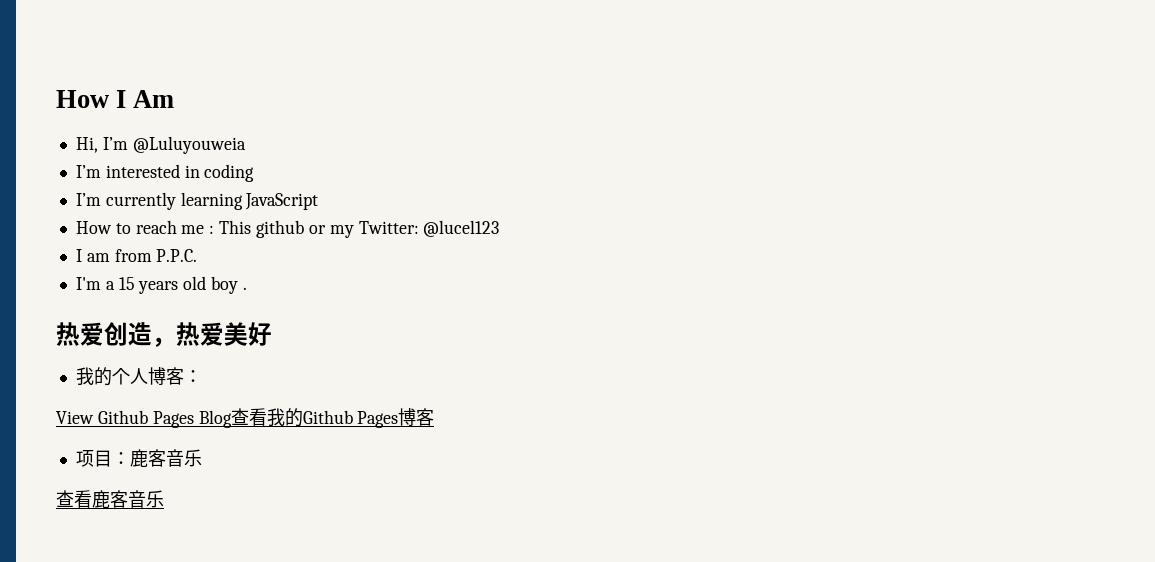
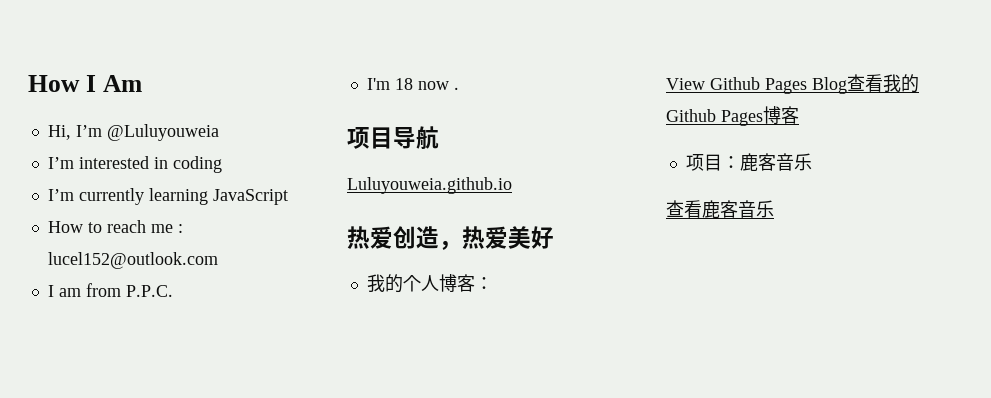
[219,220,500,238] This github or my Twitter: @lucel123 -> [47,252,218,269] lucel152@outlook.com
[105,276,247,294] a 15 years old boy . -> [394,78,459,90] [347,126,439,149] [347,177,512,194] 18 now . // 项目导航 // Luluyouweia.github.io

